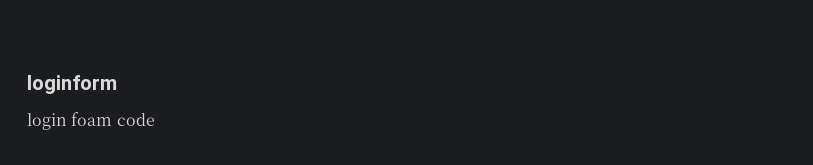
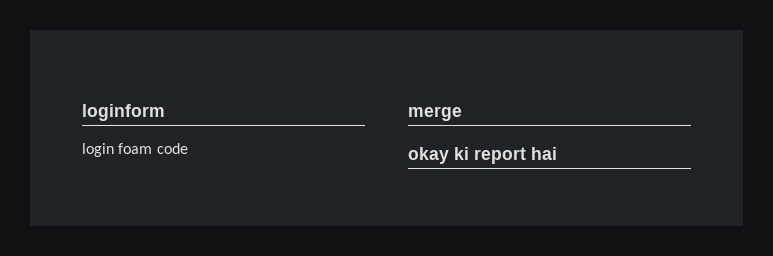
(155, 119) none -> [408,106,462,121] [408,147,557,164] // merge // okay ki report hai

